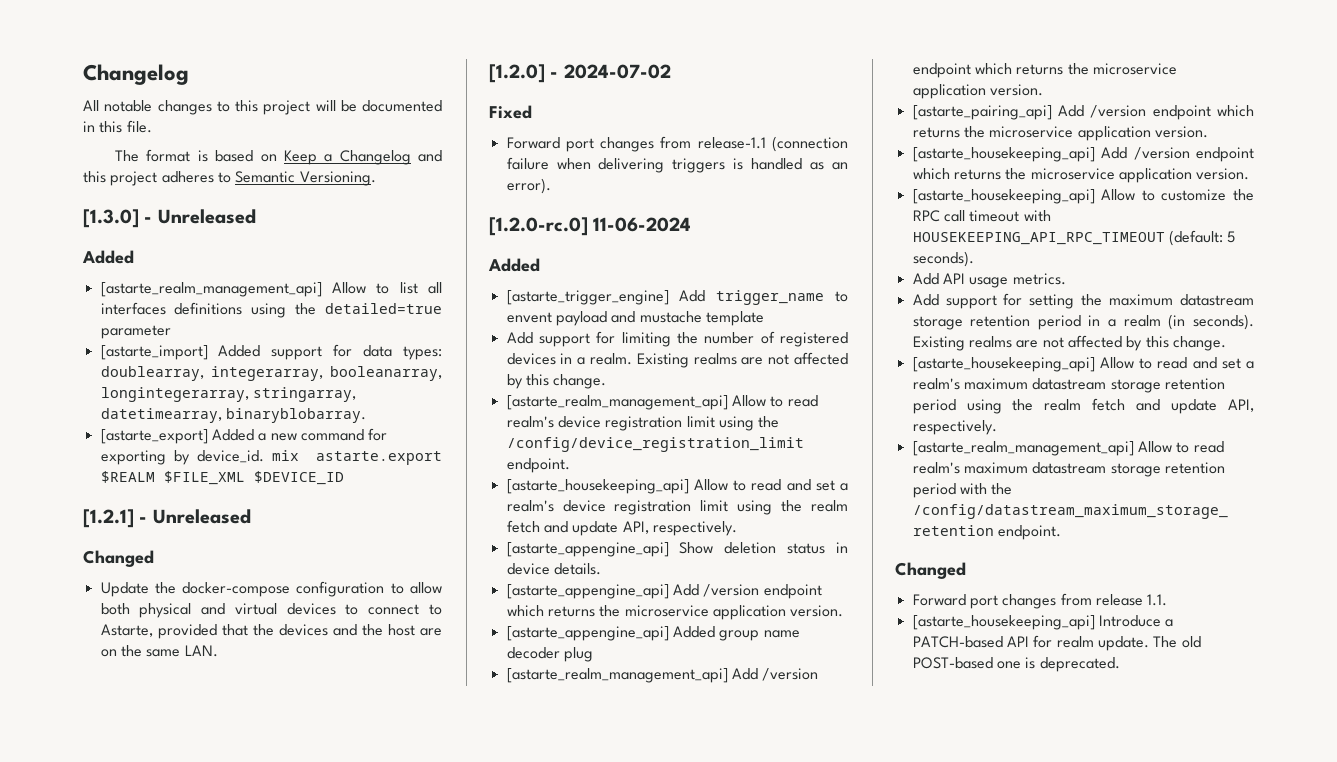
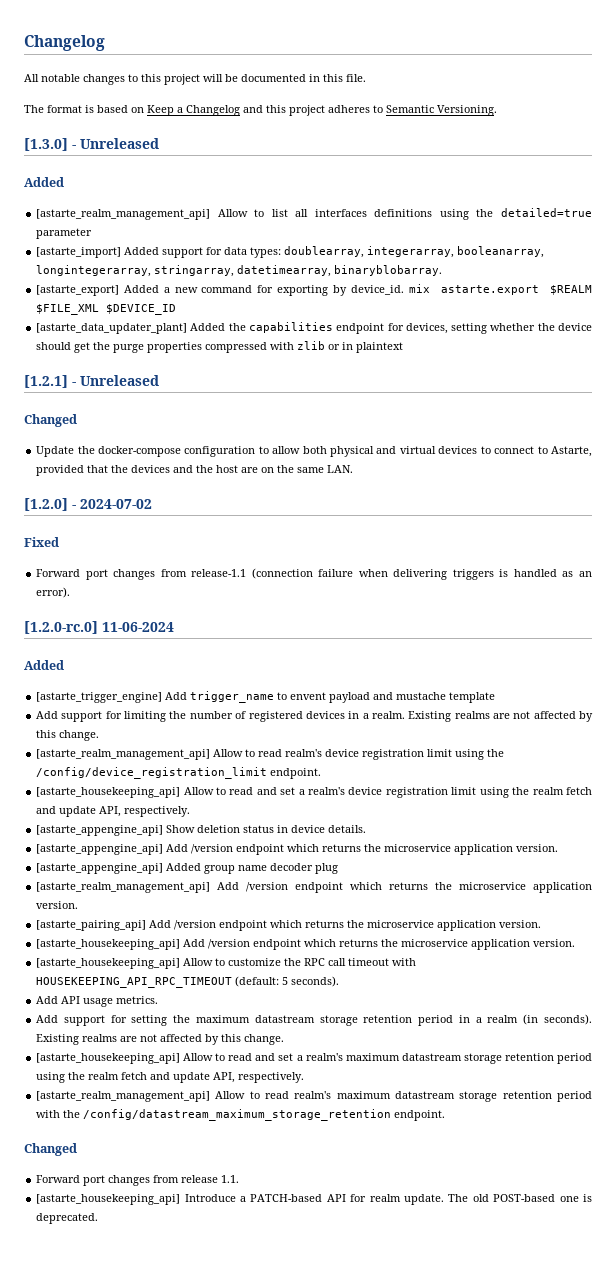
(344, 478) none -> [36,322,592,334] [36,341,404,353] // [astarte_data_updater_plant] Added the capabilities endpoint for devices, setting whether the device should get the purge properties compressed with zlib or in plaintext

